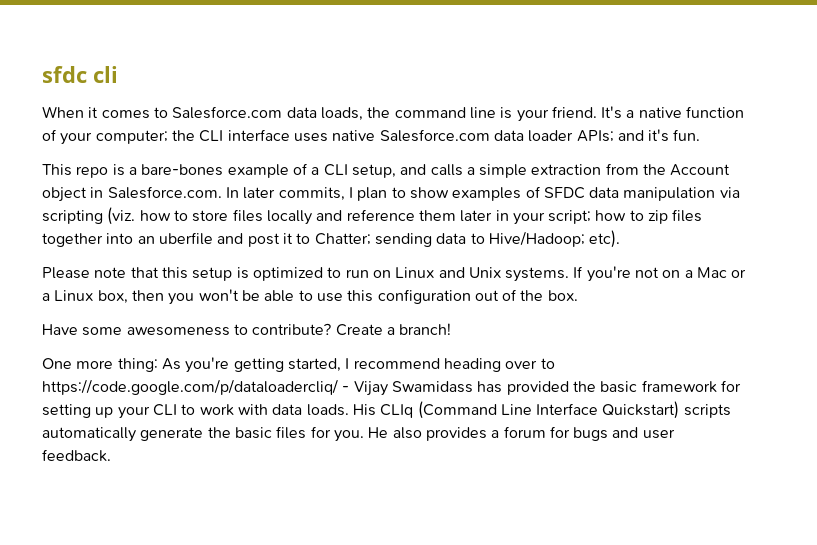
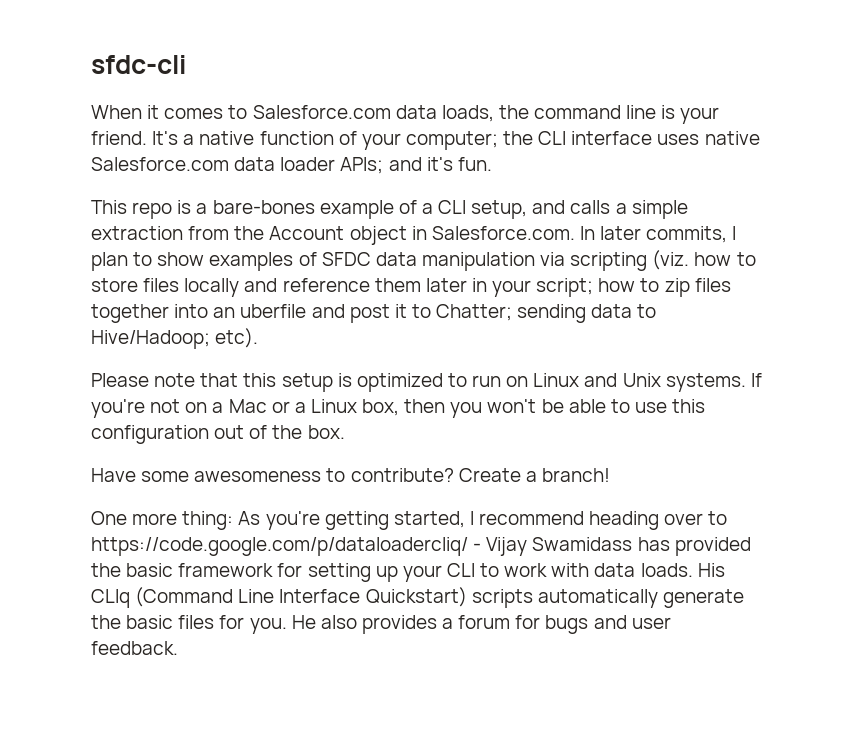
[42,66,118,83] sfdc cli -> [91,55,186,74] sfdc-cli

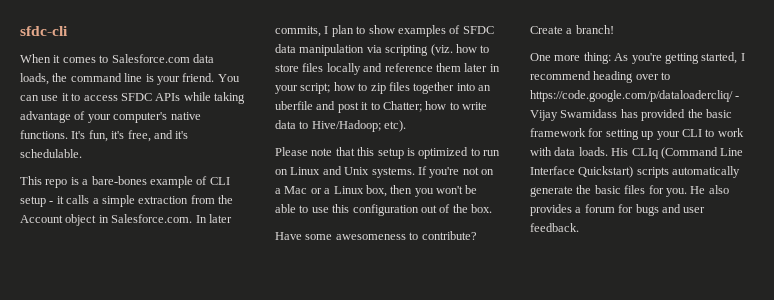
[152,131,760,150] [91,157,384,174] It's a native function of your computer; the CLI interface uses native Salesforce.com data loader APIs; -> [217,74,240,82] [20,92,245,104] [20,111,201,123] [20,130,151,142] You can use it to access SFDC APIs while taking advantage of your computer's native functions. It's fun, it's free,
[457,157,492,171] fun. -> [20,149,82,158] schedulable.
[421,200,566,219] a CLI setup, and -> [209,177,230,185] [20,196,64,207] CLI setup - it
[517,304,587,323] sending -> [425,101,487,110] how to write

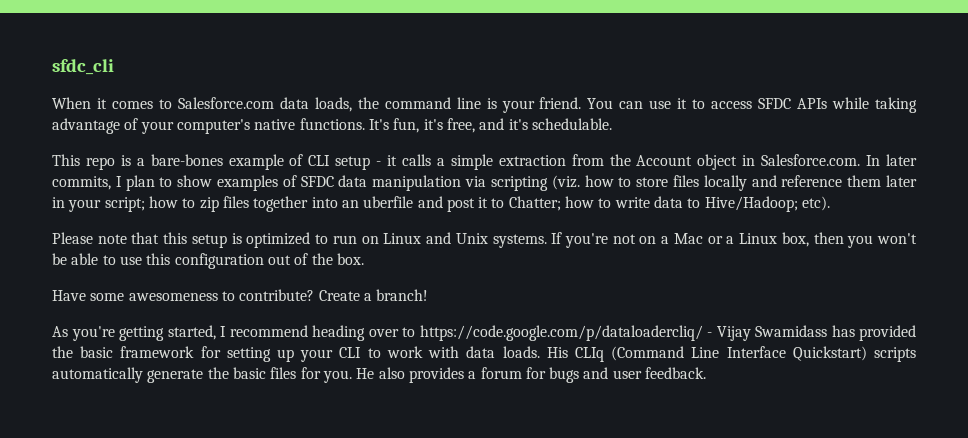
[20,26,68,36] sfdc-cli -> [52,59,114,75] sfdc_cli
[530,52,611,64] One more thing: -> (429, 295) none

